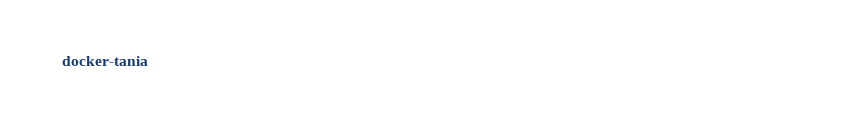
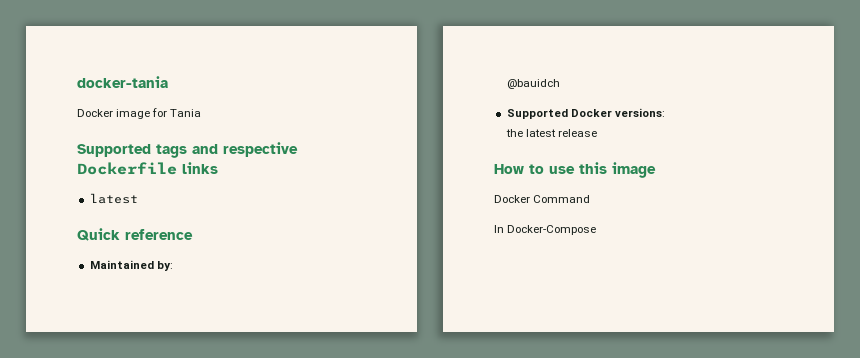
(148, 61) none -> [77,108,202,119] [77,142,298,158] [77,162,218,175] [89,193,138,204] [77,228,193,241] [89,260,173,271] [507,79,561,89] [506,108,665,119] [506,129,598,137] [494,162,656,178] [494,195,591,203] [494,225,597,235] // Docker image for Tania // Supported tags and respective Dockerfile links // latest // Quick reference // Maintained by: // @bauidch // Supported Docker versions: // the latest release // How to use this image // Docker Command // In Docker-Compose

